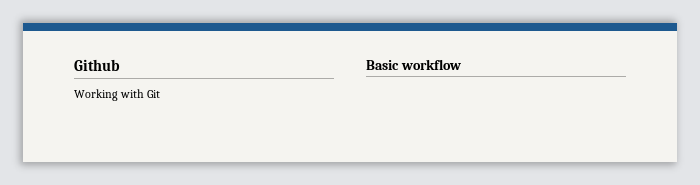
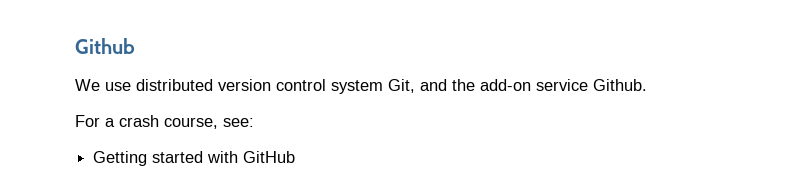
[74,89,161,101] [366,59,461,70] Working with Git // Basic workflow -> [75,79,647,94] [75,115,254,129] [93,151,296,166] We use distributed version control system Git, and the add-on service Github. // For a crash course, see: // Getting started with GitHub

